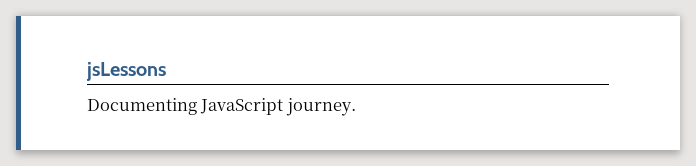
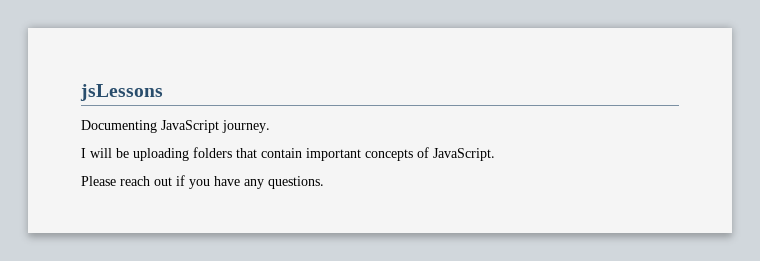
(356, 107) none -> [81,147,495,161] [81,175,324,189] // I will be uploading folders that contain important concepts of JavaScript. // Please reach out if you have any questions.

